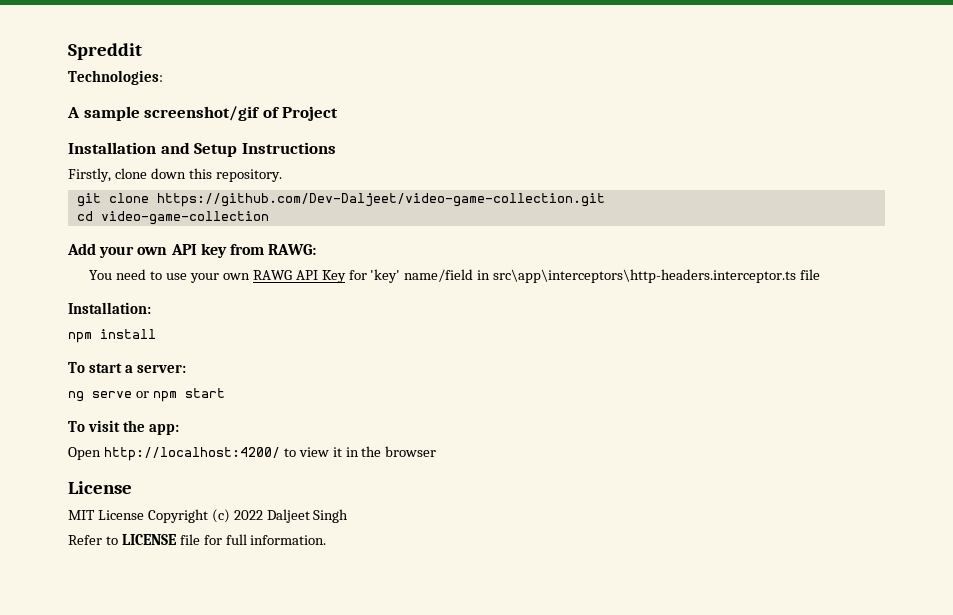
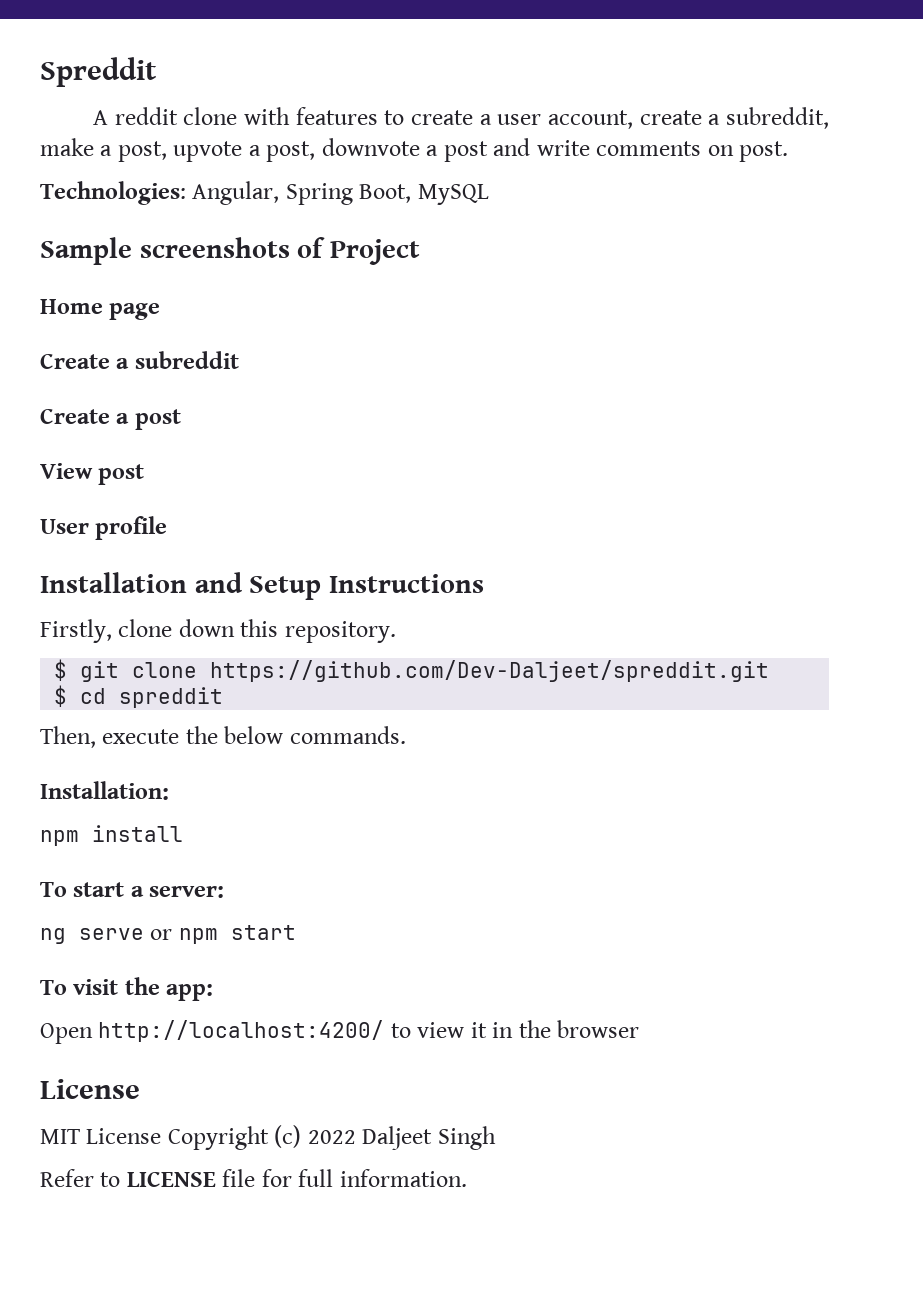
[68,70,163,85] [67,106,339,121] Technologies: // A sample screenshot/gif of Project -> [93,107,830,129] [40,138,789,162] [40,181,489,205] [40,237,420,265] [40,299,161,320] [40,351,239,369] [40,409,181,430] [40,463,145,485] [40,516,168,540] A reddit clone with features to create a user account, create a subreddit, make a post, upvote a post, downvote a post and write comments on post. // Technologies: Angular, Spring Boot, MySQL // Sample screenshots of Project // Home page // Create a subreddit // Create a post // View post // User profile
(282, 175) none -> [54,659,68,681] $
[156,193,605,207] [76,211,269,225] [67,243,317,258] [89,269,821,283] https://github.com/Dev-Daljeet/video-game-collection.git // cd video-game-collection // Add your own API key from RAWG: // You need to use your own RAWG API Key for 'key' name/field in src\app\interceptors\http-headers.interceptor.ts file -> [210,660,770,682] [54,685,224,708] [40,726,406,748] https://github.com/Dev-Daljeet/spreddit.git // $ cd spreddit // Then, execute the below commands.

